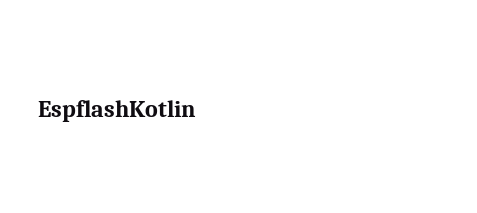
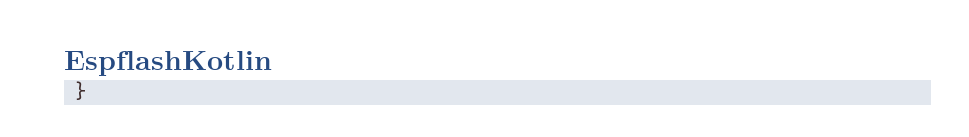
(196, 111) none -> [75,81,87,100] // }

